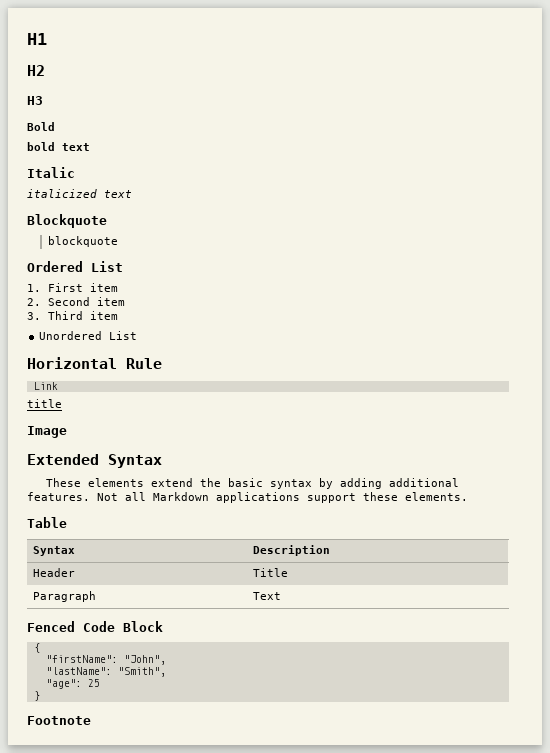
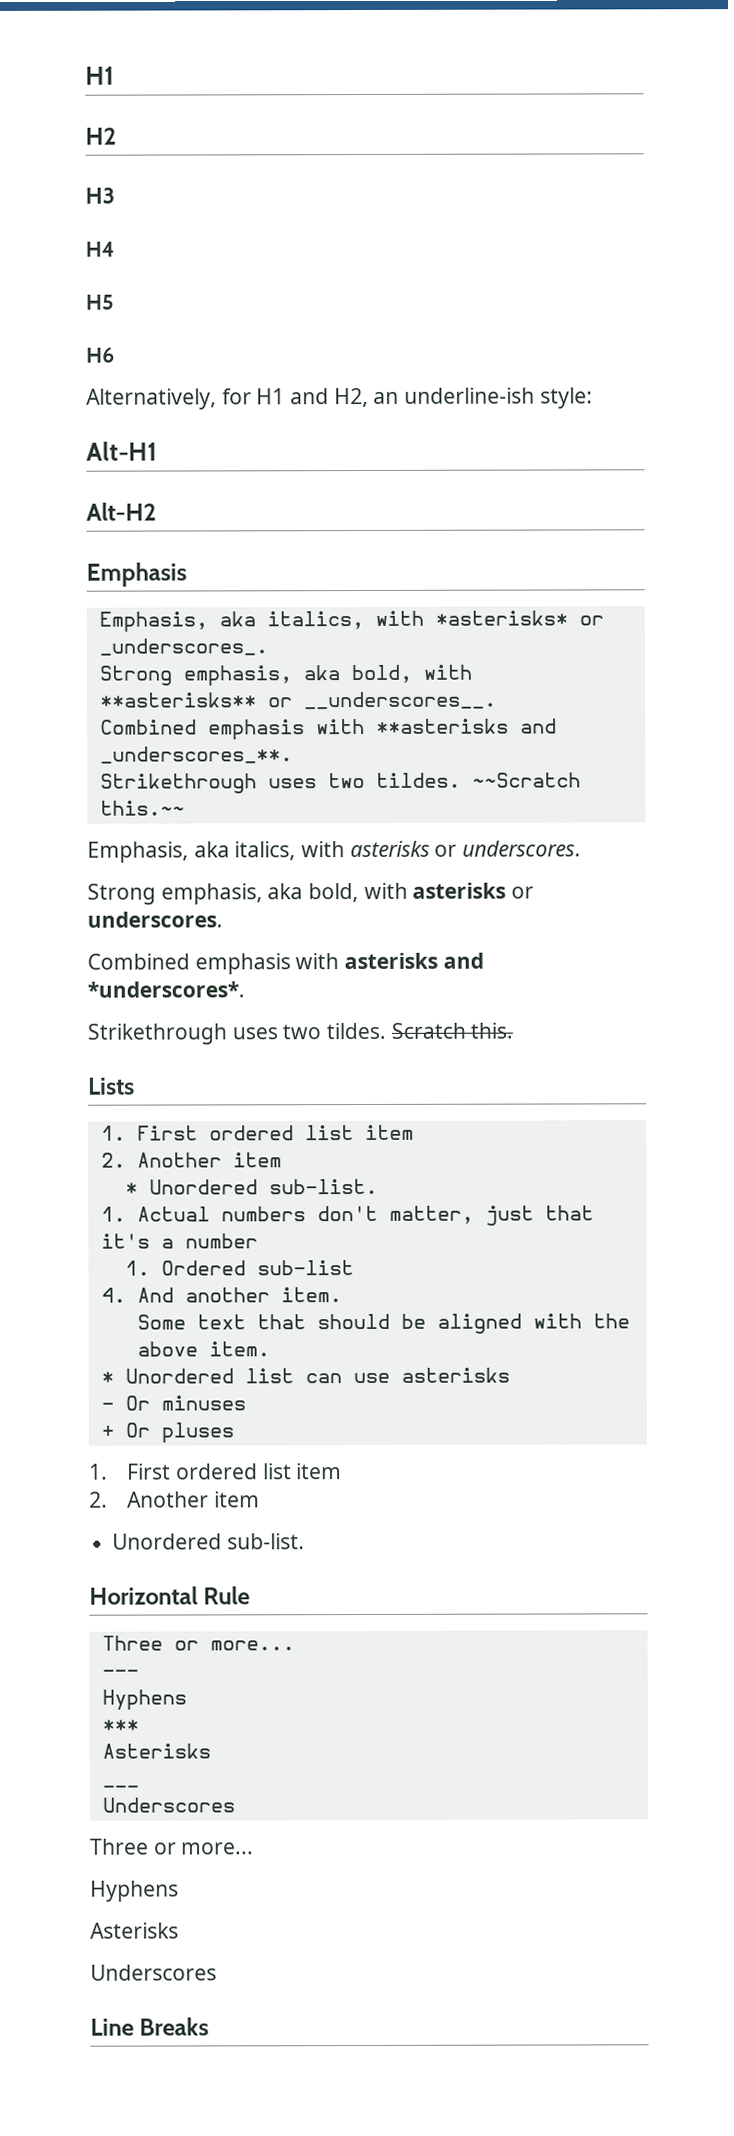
[27,122,55,131] [27,142,90,151] [27,167,75,178] [27,189,132,198] [27,214,107,228] [47,236,118,247] [27,261,123,272] [27,283,118,292] [27,297,125,306] [27,311,83,320] Bold // bold text // Italic // italicized text // Blockquote // blockquote // Ordered List // 1. First item // 2. Second item // 3. Third -> [85,241,114,257] [85,294,115,310] [86,347,115,363] [86,387,593,410] [86,441,157,461] [86,502,157,521] [86,562,187,587] [98,610,604,633] [98,638,268,656] [98,664,472,687] [99,691,497,710] [99,718,557,741] [99,746,293,764] [99,772,581,794] [99,800,185,816] [87,840,582,863] [87,882,535,905] [87,911,223,928] [87,952,484,975] [87,981,245,998] [87,1022,514,1045] [88,1077,135,1095] [100,1124,414,1141] [100,1152,282,1168] [124,1178,378,1195] [100,1205,594,1226] [100,1233,258,1249] [124,1260,354,1276] [100,1287,342,1303] [136,1313,630,1334] [136,1341,270,1357] [100,1367,510,1384] [100,1395,246,1411] [100,1422,234,1444] [89,1463,343,1480] [89,1491,210,1508] H4 // H5 // H6 // Alternatively, for H1 and H2, an underline-ish style: // Alt-H1 // Alt-H2 // Emphasis // Emphasis, aka italics, with *asterisks* or _underscores_. // Strong emphasis, aka bold, with **asterisks** or __underscores__. // Combined emphasis with **asterisks and _underscores_**. // Strikethrough uses two tildes. ~~Scratch this.~~ // Emphasis, aka italics, with asterisks or underscores. // Strong emphasis, aka bold, with asterisks or underscores. // Combined emphasis with asterisks and *underscores*. // Strikethrough uses two tildes. Scratch this. // Lists // 1. First ordered list item // 2. Another item // * Unordered sub-list. // 1. Actual numbers don't matter, just that it's a number // 1. Ordered sub-list // 4. And another item. // Some text that should be aligned with the above item. // * Unordered list can use asterisks // - Or minuses // + Or pluses // 1. First ordered list item // 2. Another
[109,331,138,340] List -> [226,1533,305,1550] sub-list.
[33,382,58,390] [27,399,62,408] [27,426,67,438] [27,454,162,468] [45,478,459,489] [27,492,468,503] [27,517,67,528] [33,546,76,556] [253,545,331,556] [33,568,76,577] [253,568,289,577] [33,591,97,602] [253,592,282,600] [27,621,163,632] [33,643,40,653] [45,655,166,665] [45,667,166,677] [45,679,100,689] [33,691,40,701] [27,716,91,725] Link // title // Image // Extended Syntax // These elements extend the basic syntax by adding additional features. Not all Markdown applications support these elements. // Table // Syntax | Description // Header | Title // Paragraph | Text // Fenced Code Block // { // "firstName": "John", // "lastName": "Smith", // "age": 25 // } // Footnote -> [101,1635,295,1651] [101,1669,139,1678] [101,1689,187,1711] [101,1719,139,1732] [101,1743,211,1759] [101,1785,139,1788] [101,1797,235,1813] [90,1838,255,1855] [90,1880,179,1902] [90,1922,179,1939] [90,1964,217,1981] [90,2017,210,2036] Three or more... // --- // Hyphens // *** // Asterisks // ___ // Underscores // Three or more... // Hyphens // Asterisks // Underscores // Line Breaks

